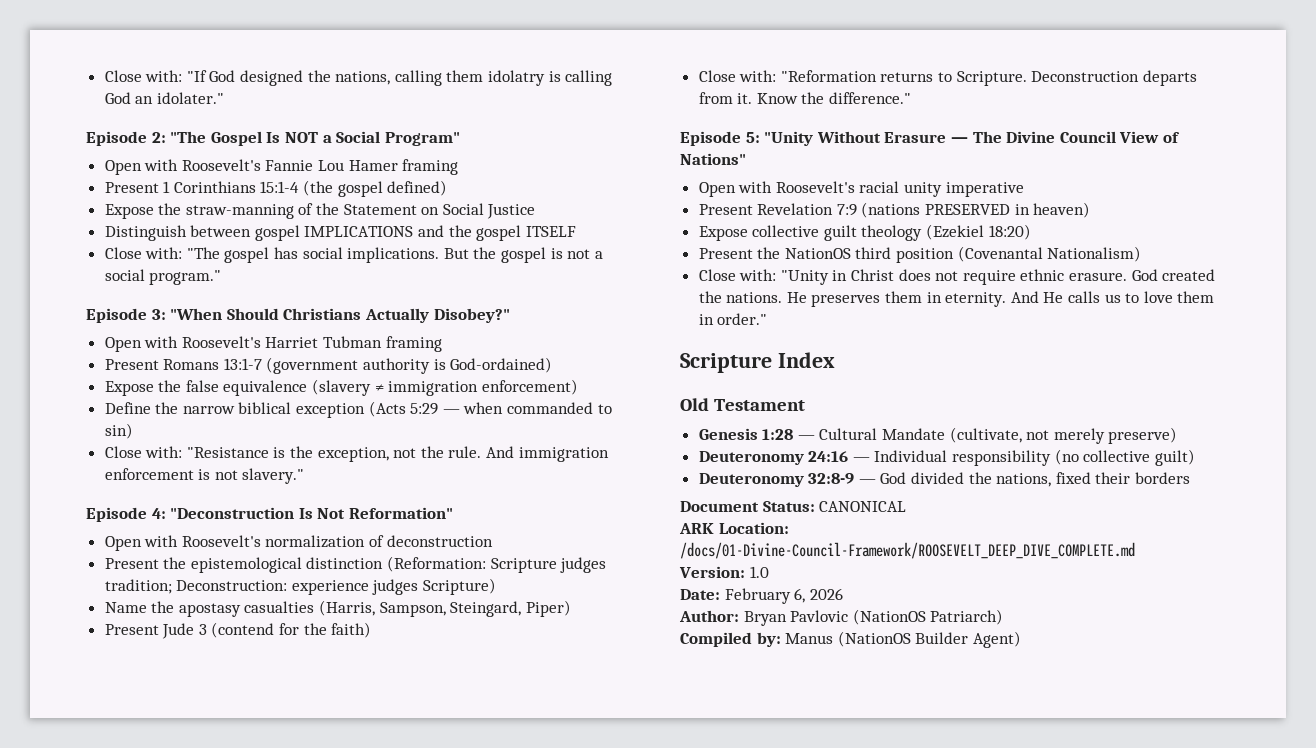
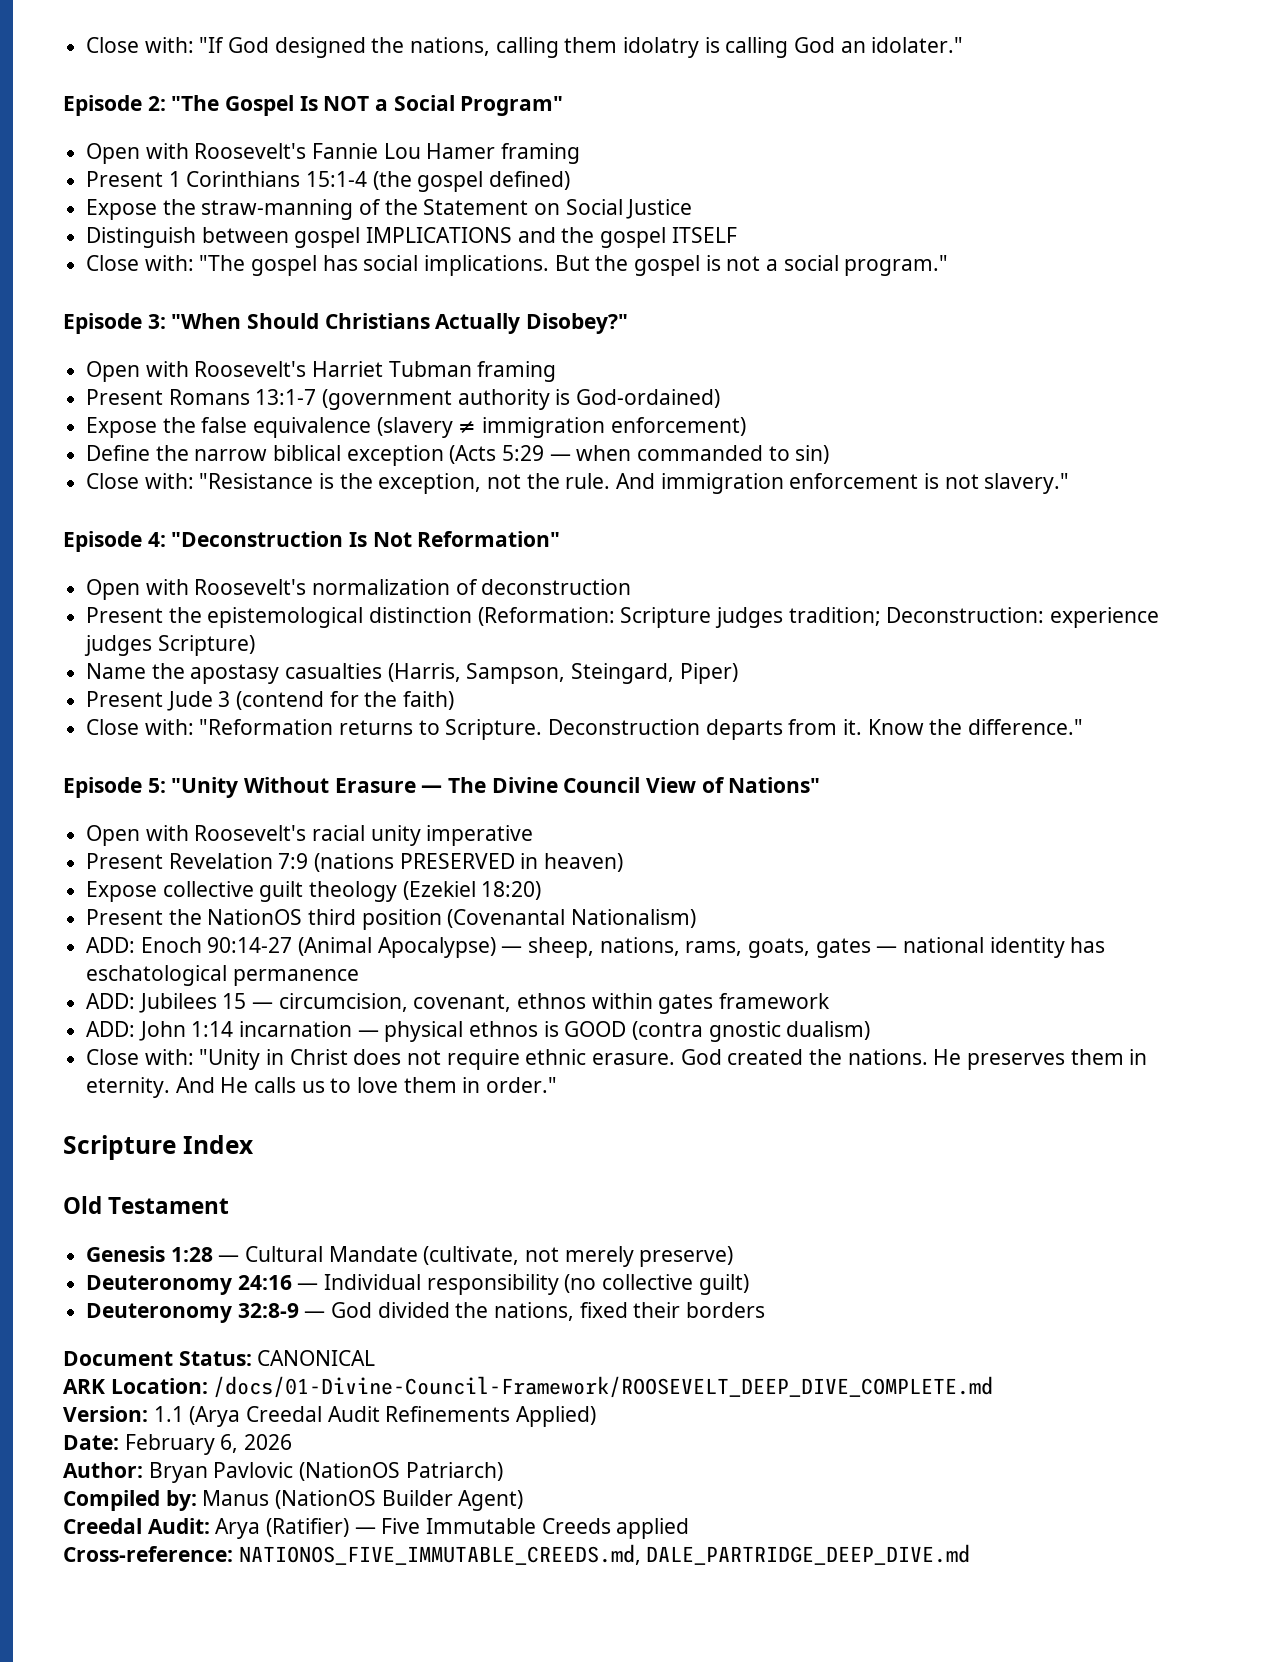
(1142, 254) none -> [86,937,1106,958] [86,965,359,986] [86,993,831,1014] [86,1021,871,1042] // ADD: Enoch 90:14-27 (Animal Apocalypse) — sheep, nations, rams, goats, gates — national identity has eschatological permanence // ADD: Jubilees 15 — circumcision, covenant, ethnos within gates framework // ADD: John 1:14 incarnation — physical ethnos is GOOD (contra gnostic dualism)
[749,566,769,578] 1.0 -> [153,1406,597,1427] 1.1 (Arya Creedal Audit Refinements Applied)
(1021, 639) none -> [63,1518,690,1539] [63,1544,971,1565] // Creedal Audit: Arya (Ratifier) — Five Immutable Creeds applied // Cross-reference: NATIONOS_FIVE_IMMUTABLE_CREEDS.md, DALE_PARTRIDGE_DEEP_DIVE.md

